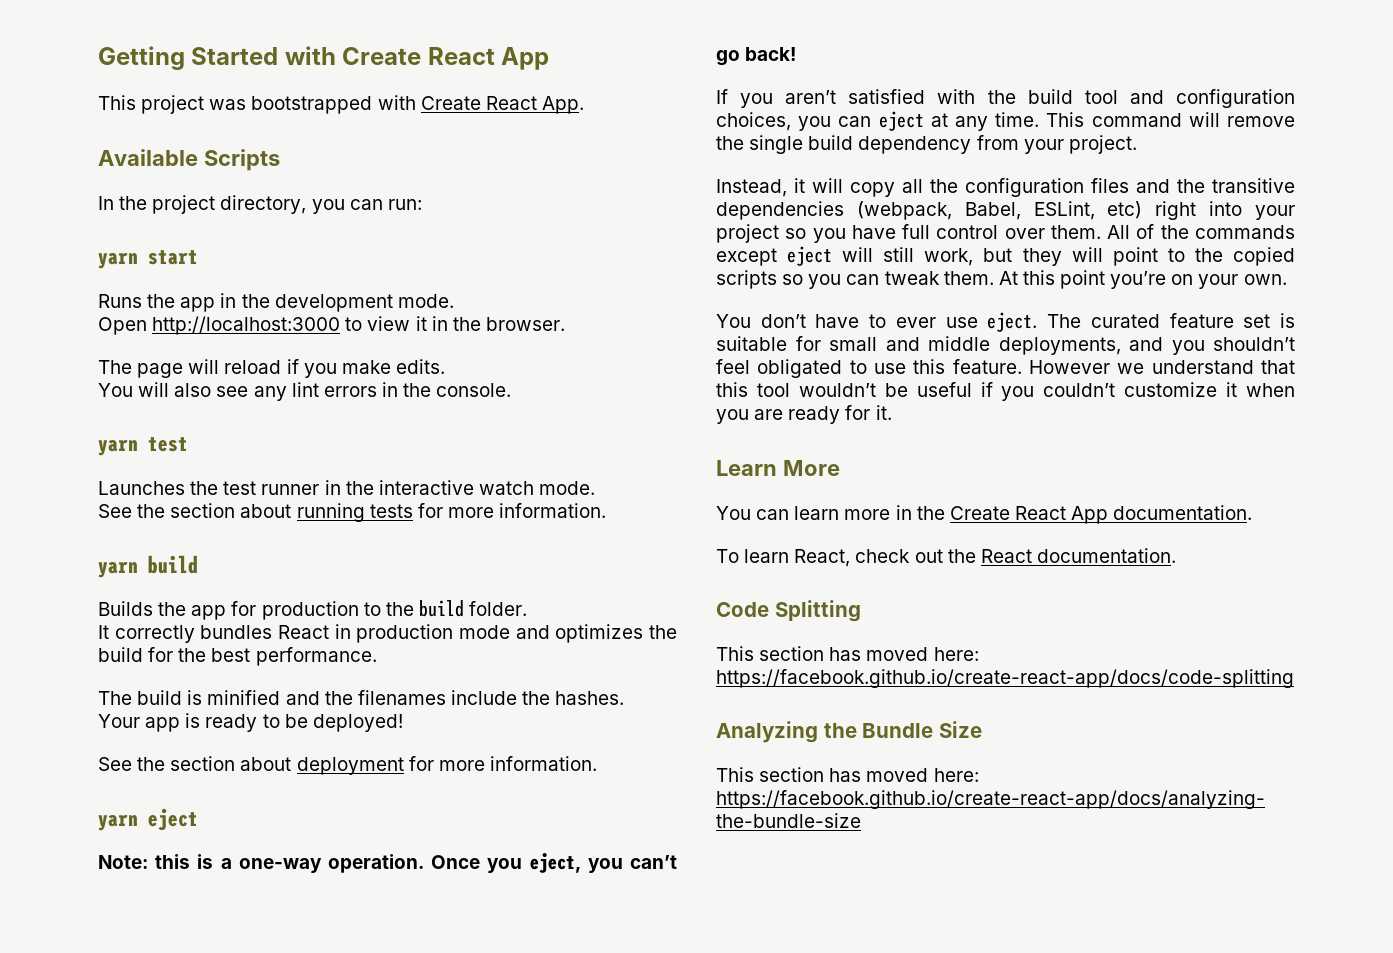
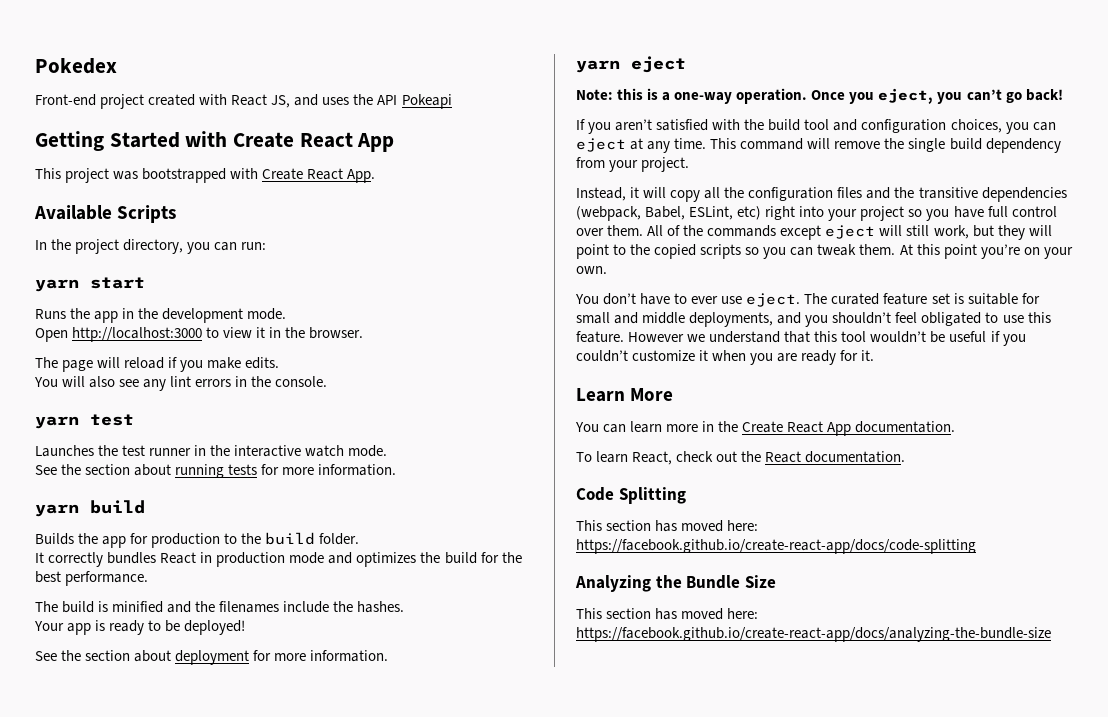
(98, 58) none -> [35,58,117,74] [35,94,452,109] Pokedex // Front-end project created with React JS, and uses the API Pokeapi //

